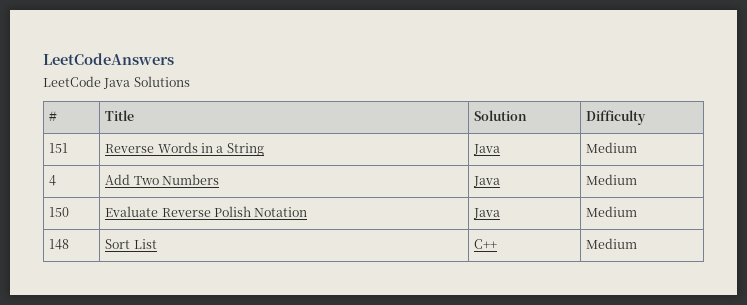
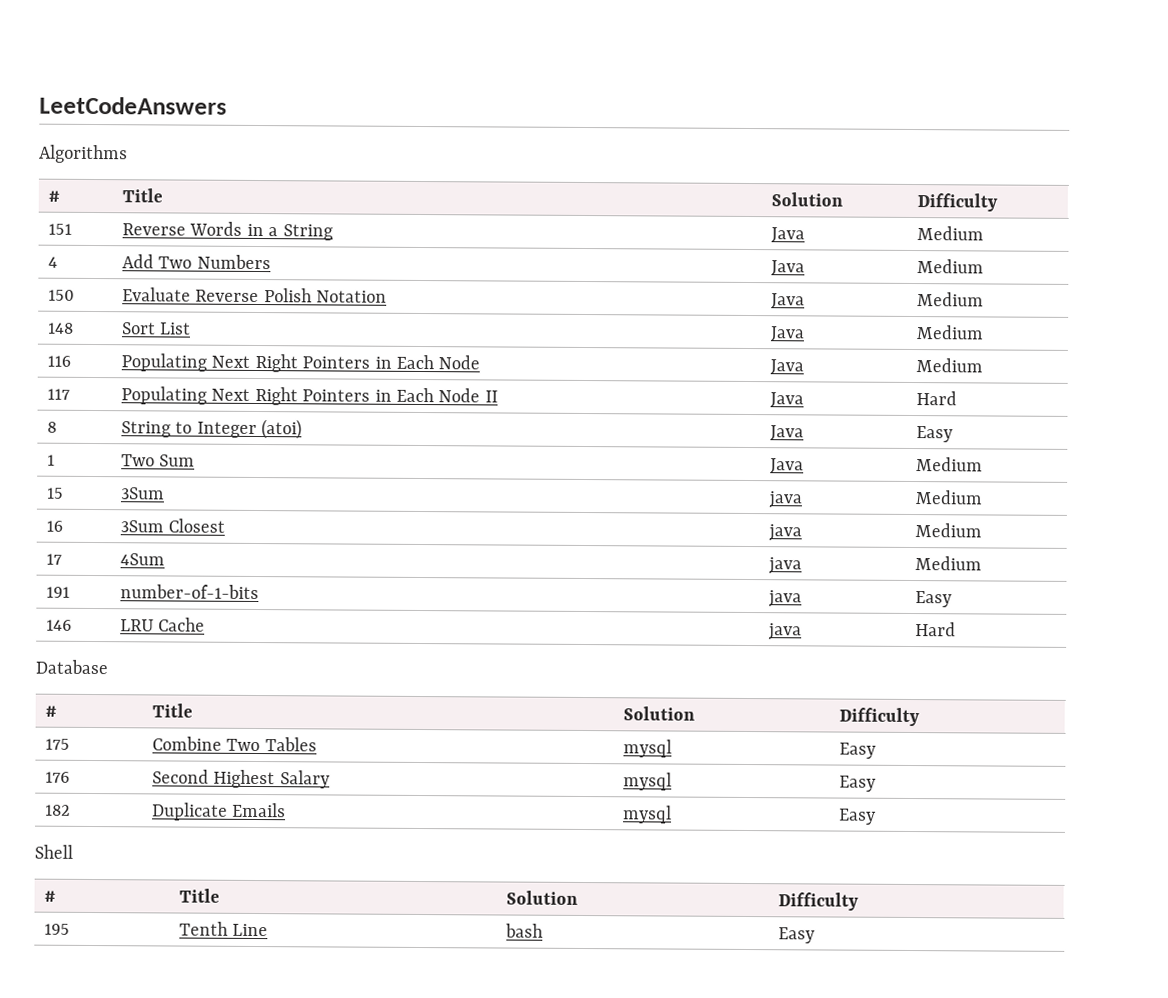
[43,76,190,89] LeetCode Java Solutions -> [39,144,128,164] Algorithms
[474,239,498,249] [586,238,638,249] C++ | Medium -> [770,326,806,342] [916,325,985,340] [47,355,72,367] [121,353,481,373] [770,359,805,375] [916,358,984,373] [47,388,71,400] [121,386,498,406] [770,392,805,408] [916,391,958,406] [47,421,58,433] [121,419,303,440] [770,425,805,441] [916,426,954,443] [47,454,56,466] [121,454,196,467] [770,458,805,474] [916,457,984,472] [46,487,65,499] [120,487,166,500] [768,491,804,509] [915,490,984,505] [46,520,64,532] [120,518,226,533] [768,524,803,542] [915,523,983,538] [46,553,63,565] [120,553,166,566] [768,557,803,575] [915,556,983,571] [46,586,71,598] [120,584,260,600] [768,590,803,608] [915,591,953,608] [46,619,73,631] [120,617,206,632] [768,623,803,641] [915,622,957,637] [35,659,109,675] [45,705,58,717] [152,703,194,718] [623,706,696,721] [839,707,921,727] [45,738,71,750] [152,736,317,752] [623,739,673,758] [839,742,877,759] [45,771,71,783] [152,769,330,789] [623,772,673,791] [839,775,877,792] [45,804,72,816] [152,802,287,821] [623,805,673,824] [839,808,877,825] [34,844,73,859] [44,890,57,902] [179,888,221,903] [506,890,579,905] [778,892,860,911] [44,923,71,935] [179,921,269,937] [505,923,544,938] [778,927,816,944] Java | Medium // 116 | Populating Next Right Pointers in Each Node | Java | Medium // 117 | Populating Next Right Pointers in Each Node II | Java | Hard // 8 | String to Integer (atoi) | Java | Easy // 1 | Two Sum | Java | Medium // 15 | 3Sum | java | Medium // 16 | 3Sum Closest | java | Medium // 17 | 4Sum | java | Medium // 191 | number-of-1-bits | java | Easy // 146 | LRU Cache | java | Hard // Database // # | Title | Solution | Difficulty // 175 | Combine Two Tables | mysql | Easy // 176 | Second Highest Salary | mysql | Easy // 182 | Duplicate Emails | mysql | Easy // Shell // # | Title | Solution | Difficulty // 195 | Tenth Line | bash | Easy

